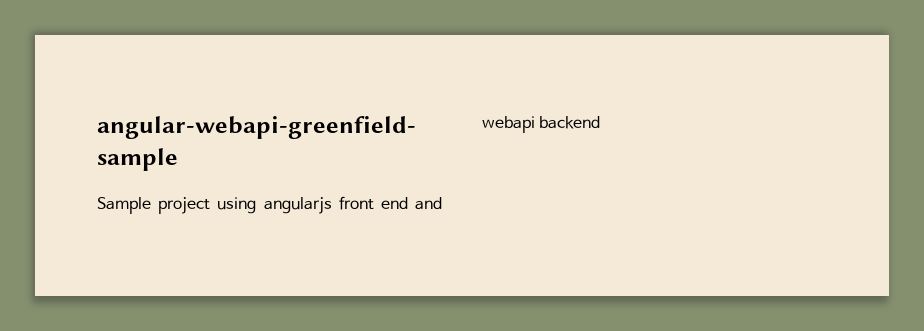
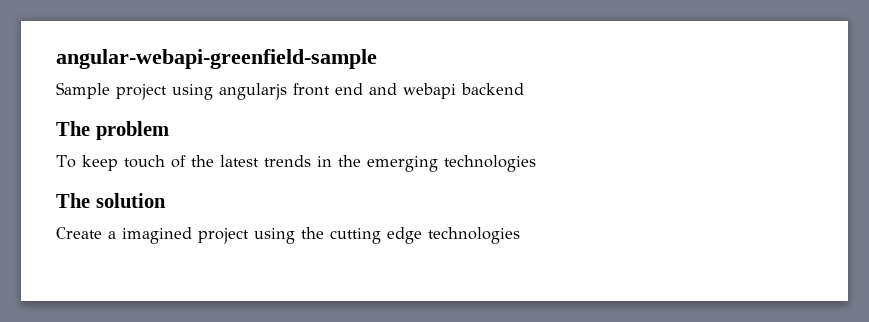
(601, 122) none -> [56,121,169,140] [56,155,536,172] [56,193,166,208] [56,227,520,244] // The problem // To keep touch of the latest trends in the emerging technologies // The solution // Create a imagined project using the cutting edge technologies

